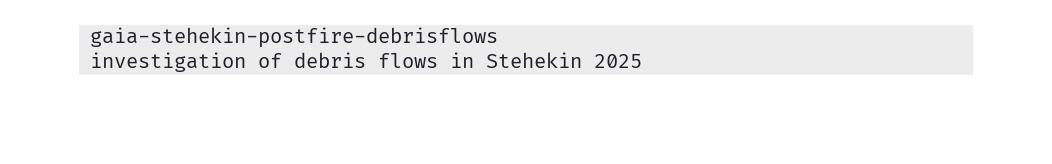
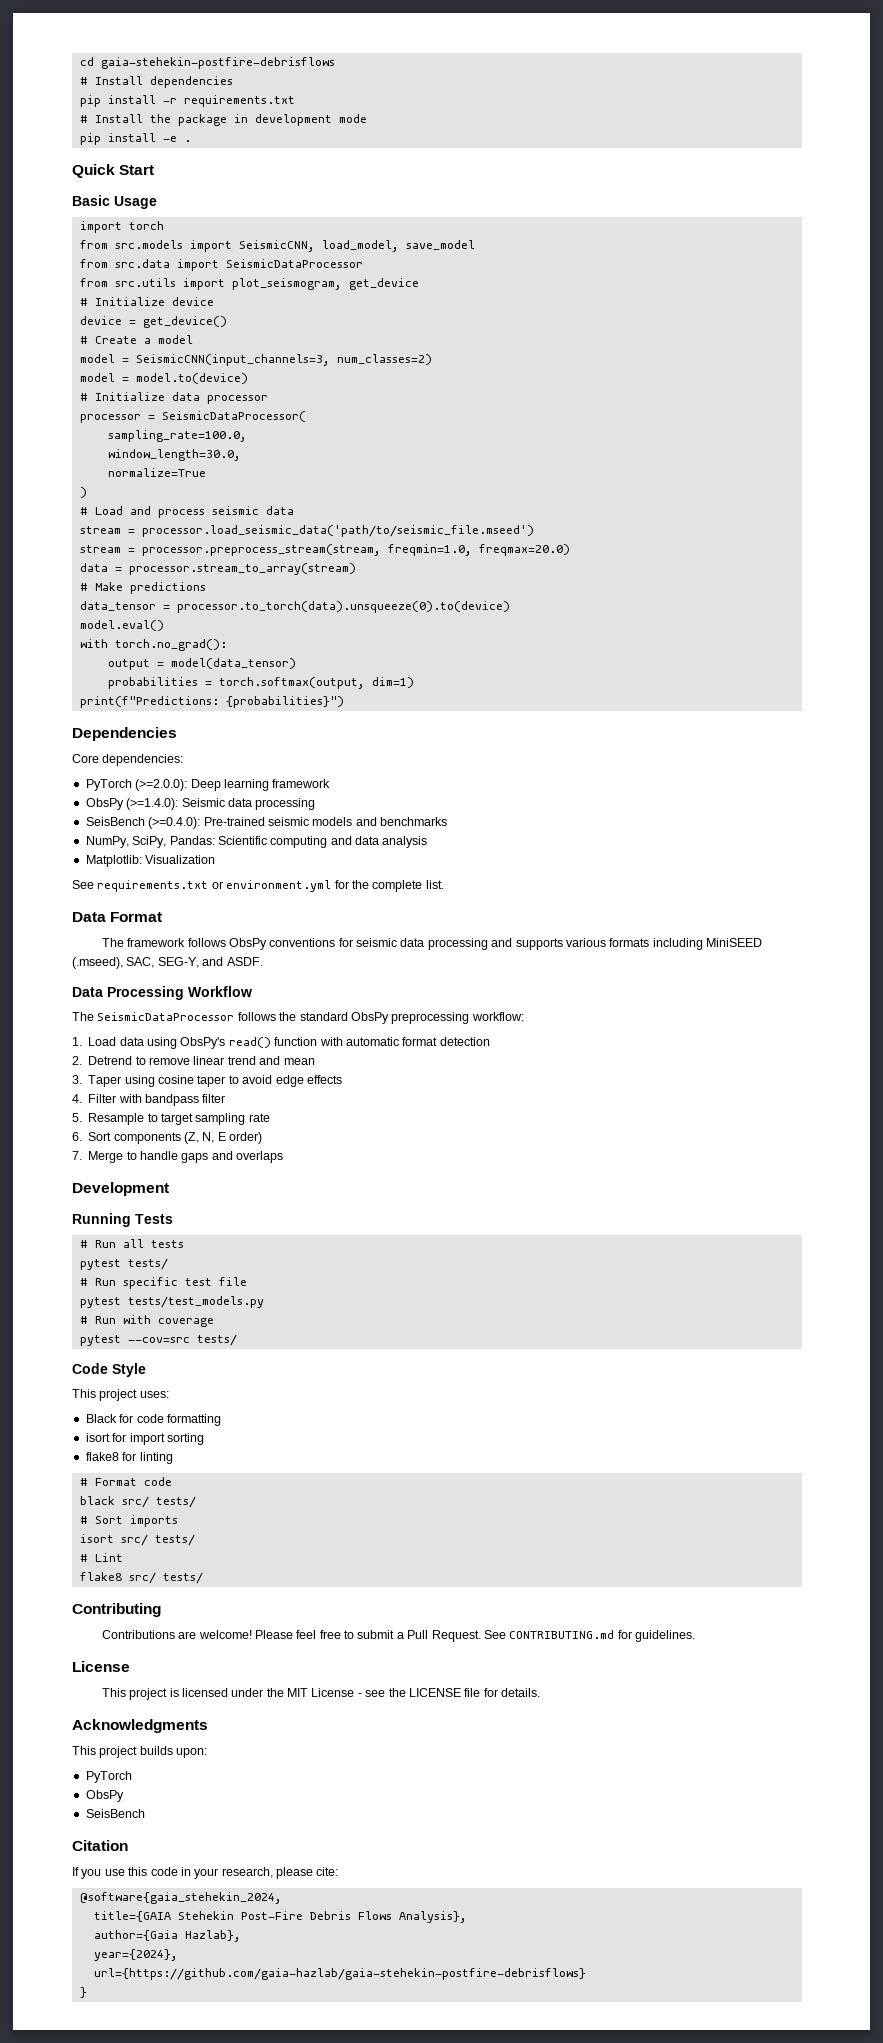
(90, 37) none -> [79,57,94,66] cd
[90,52,643,72] investigation of debris flows in Stehekin 2025 -> [79,76,233,88] [79,95,295,107] [79,114,367,126] [79,133,191,145] [72,164,155,178] [72,195,157,209] [79,221,164,233] [79,240,475,252] [79,259,363,271] [79,278,419,290] [79,297,214,306] [79,316,227,328] [79,335,193,344] [79,354,432,366] [79,373,248,384] [79,392,268,404] [79,411,306,423] [107,430,247,442] [107,449,241,461] [107,468,206,477] [79,487,87,498] [79,506,294,518] [79,525,534,537] [79,544,570,556] [79,563,356,575] [79,582,206,594] [79,601,510,613] [79,620,164,631] [79,639,227,651] [107,658,296,670] [107,677,414,689] [79,696,344,708] [72,727,177,741] [72,754,184,766] [85,779,331,791] [85,798,316,810] [85,817,447,829] [85,836,428,848] [85,855,216,867] [72,880,444,892] [72,912,163,922] [101,938,763,950] [72,957,263,969] [72,986,252,1000] [72,1012,524,1024] [72,1037,490,1049] [72,1056,315,1065] [72,1075,342,1087] [72,1094,226,1106] [72,1113,270,1125] [72,1132,263,1144] [72,1151,284,1163] [72,1182,169,1196] [72,1213,173,1227] [79,1239,184,1248] [79,1258,168,1270] [79,1277,247,1289] [79,1296,264,1308] [79,1315,214,1327] [79,1334,237,1346] [72,1363,146,1377] [72,1389,169,1401] [85,1414,221,1426] [85,1433,204,1445] [85,1452,173,1464] [79,1477,172,1486] [79,1496,196,1508] [79,1515,178,1527] [79,1534,195,1546] [79,1553,123,1562] [79,1572,203,1584] [72,1603,161,1617] [101,1630,696,1642] [72,1661,130,1672] [101,1688,541,1700] [72,1719,208,1733] [72,1746,208,1758] [85,1771,132,1783] [85,1790,124,1802] [85,1809,145,1818] [72,1840,128,1851] [72,1867,339,1879] [79,1892,282,1904] [93,1911,467,1923] [93,1930,241,1942] [93,1949,178,1961] [93,1968,586,1980] [79,1987,87,1998] # Install dependencies // pip install -r requirements.txt // # Install the package in development mode // pip install -e . // Quick Start // Basic Usage // import torch // from src.models import SeismicCNN, load_model, save_model // from src.data import SeismicDataProcessor // from src.utils import plot_seismogram, get_device // # Initialize device // device = get_device() // # Create a model // model = SeismicCNN(input_channels=3, num_classes=2) // model = model.to(device) // # Initialize data processor // processor = SeismicDataProcessor( // sampling_rate=100.0, // window_length=30.0, // normalize=True // ) // # Load and process seismic data // stream = processor.load_seismic_data('path/to/seismic_file.mseed') // stream = processor.preprocess_stream(stream, freqmin=1.0, freqmax=20.0) // data = processor.stream_to_array(stream) // # Make predictions // data_tensor = processor.to_torch(data).unsqueeze(0).to(device) // model.eval() // with torch.no_grad(): // output = model(data_tensor) // probabilities = torch.softmax(output, dim=1) // print(f"Predictions: {probabilities}") // Dependencies // Core dependencies: // PyTorch (>=2.0.0): Deep learning framework // ObsPy (>=1.4.0): Seismic data processing // SeisBench (>=0.4.0): Pre-trained seismic models and benchmarks // NumPy, SciPy, Pandas: Scientific computing and data analysis // Matplotlib: Visualization // See requirements.txt or environment.yml for the complete list. // Data Format // The framework follows ObsPy conventions for seismic data processing and supports various formats including MiniSEED (.mseed), SAC, SEG-Y, and ASDF. // Data Processing Workflow // The SeismicDataProcessor follows the standard ObsPy preprocessing workflow: // 1. Load data using ObsPy's read() function with automatic format detection // 2. Detrend to remove linear trend and mean // 3. Taper using cosine taper to avoid edge effects // 4. Filter with bandpass filter // 5. Resample to target sampling rate // 6. Sort components (Z, N, E order) // 7. Merge to handle gaps and overlaps // Development // Running Tests // # Run all tests // pytest tests/ // # Run specific test file // pytest tests/test_models.py // # Run with coverage // pytest --cov=src tests/ // Code Style // This project uses: // Black for code formatting // isort for import sorting // flake8 for linting // # Format code // black src/ tests/ // # Sort imports // isort src/ tests/ // # Lint // flake8 src/ tests/ // Contributing // Contributions are welcome! Please feel free to submit a Pull Request. See CONTRIBUTING.md for guidelines. // License // This project is licensed under the MIT License - see the LICENSE file for details. // Acknowledgments // This project builds upon: // PyTorch // ObsPy // SeisBench // Citation // If you use this code in your research, please cite: // @software{gaia_stehekin_2024, // title={GAIA Stehekin Post-Fire Debris Flows Analysis}, // author={Gaia Hazlab}, // year={2024}, // url={https://github.com/gaia-hazlab/gaia-stehekin-postfire-debrisflows} // }

